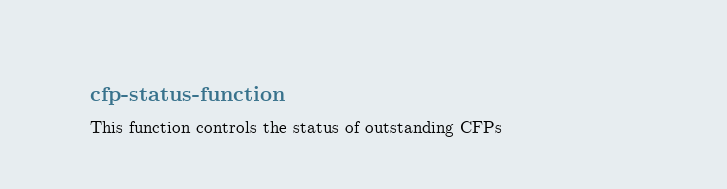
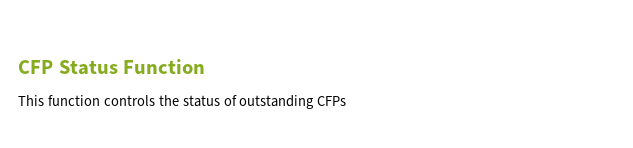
[90,86,285,105] cfp-status-function -> [18,59,206,75] CFP Status Function

